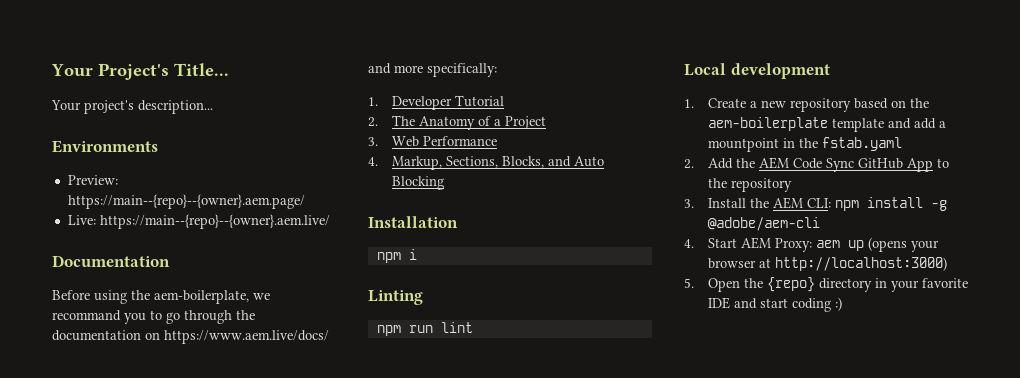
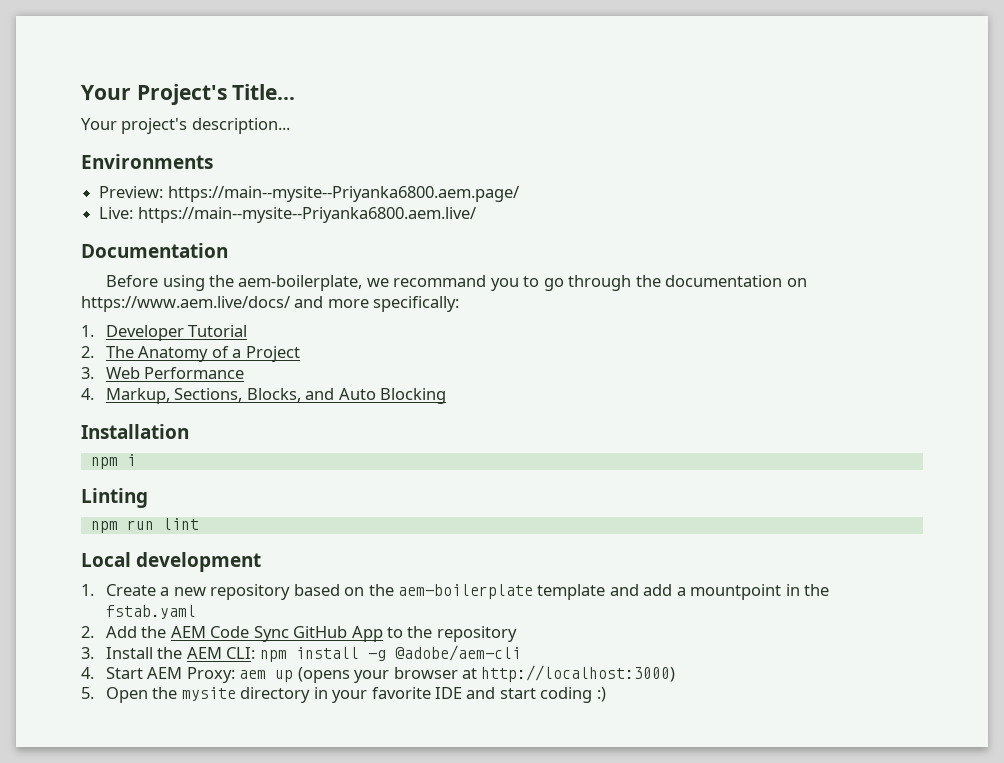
[67,194,305,209] https://main--{repo}--{owner}.aem.page/ -> [167,186,519,202] https://main--mysite--Priyanka6800.aem.page/
[99,214,330,229] https://main--{repo}--{owner}.aem.live/ -> [137,207,476,223] https://main--mysite--Priyanka6800.aem.live/
[766,277,815,292] {repo} -> [181,687,236,701] mysite

